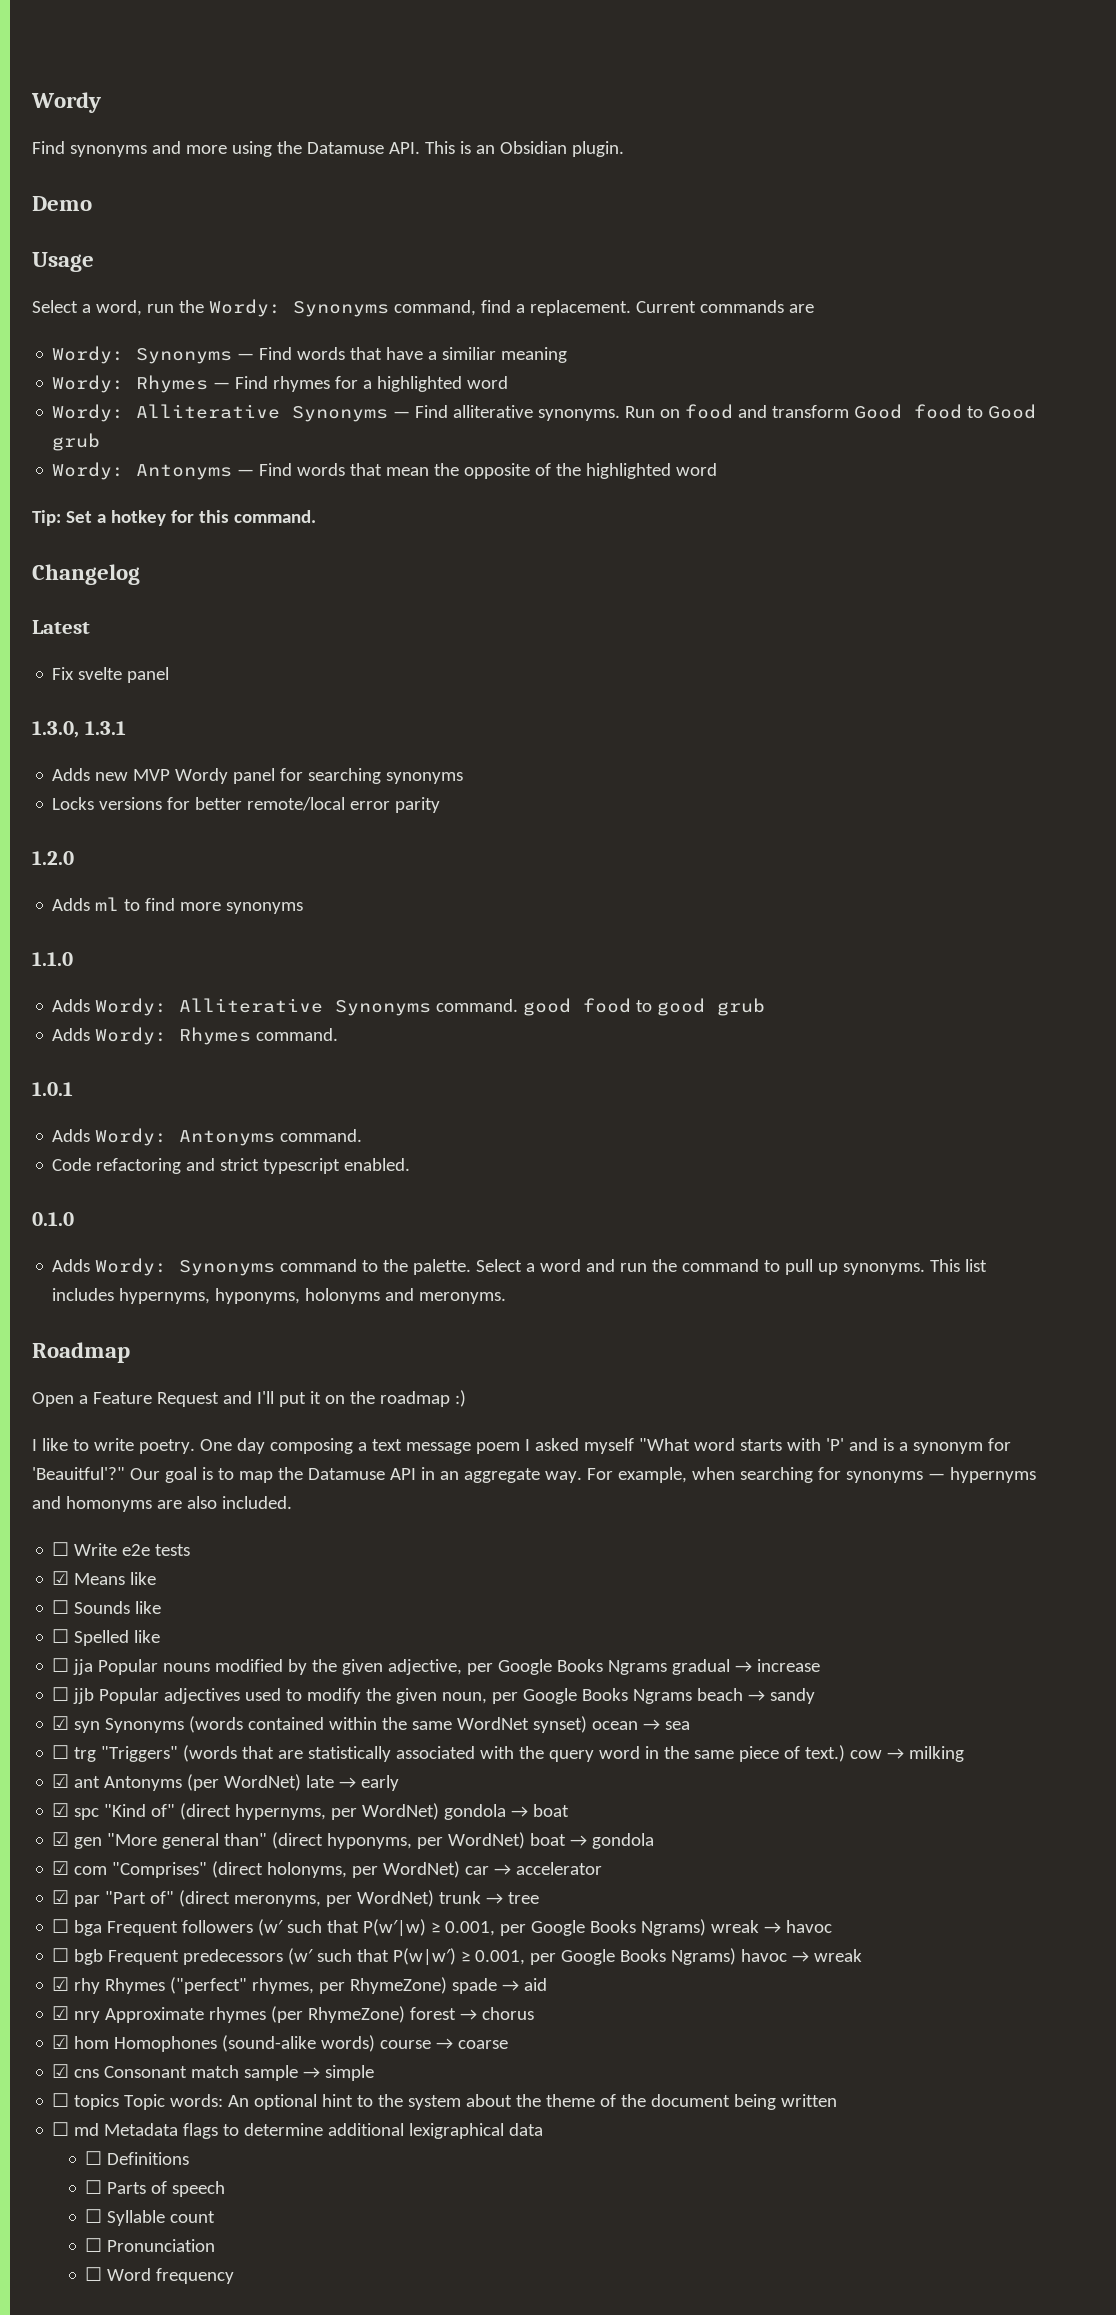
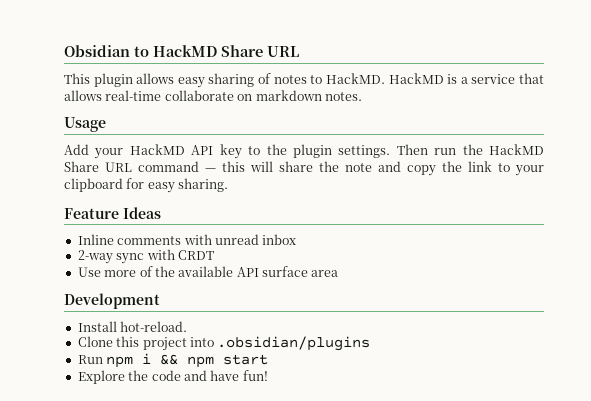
[31,92,101,113] [32,141,624,157] [32,196,92,211] [32,252,94,272] [32,299,814,317] [52,346,568,364] [52,375,509,393] [52,404,1037,422] [52,433,101,451] [52,462,718,480] [32,510,316,526] [32,564,140,585] [32,620,90,634] [52,667,170,683] [32,721,126,738] [52,768,464,784] [52,797,441,813] [32,851,74,865] [52,897,304,914] [32,952,73,966] [52,998,766,1016] [52,1027,339,1045] [32,1082,73,1096] [52,1128,363,1146] [52,1158,411,1174] [32,1212,74,1226] [52,1258,988,1276] [52,1288,507,1304] [32,1342,130,1363] [32,1390,466,1407] [32,1438,1011,1454] [32,1467,1036,1483] [32,1496,292,1512] [52,1542,191,1556] [52,1571,157,1585] [52,1600,162,1614] [52,1629,161,1646] [52,1658,821,1675] [52,1687,816,1704] [52,1716,691,1733] [52,1745,965,1762] [52,1774,400,1791] [52,1803,570,1820] [52,1832,655,1849] [52,1861,603,1878] [52,1890,540,1907] [52,1919,833,1936] [52,1948,863,1965] [52,1977,548,1994] [52,2006,535,2023] [52,2035,509,2052] [52,2064,375,2081] [52,2093,838,2110] [52,2122,544,2139] [85,2151,190,2165] [85,2180,226,2197] [85,2209,216,2226] [85,2238,216,2252] [85,2267,235,2284] Wordy // Find synonyms and more using the Datamuse API. This is an Obsidian plugin. // Demo // Usage // Select a word, run the Wordy: Synonyms command, find a replacement. Current commands are // Wordy: Synonyms — Find words that have a similiar meaning // Wordy: Rhymes — Find rhymes for a highlighted word // Wordy: Alliterative Synonyms — Find alliterative synonyms. Run on food and transform Good food to Good grub // Wordy: Antonyms — Find words that mean the opposite of the highlighted word // Tip: Set a hotkey for this command. // Changelog // Latest // Fix svelte panel // 1.3.0, 1.3.1 // Adds new MVP Wordy panel for searching synonyms // Locks versions for better remote/local error parity // 1.2.0 // Adds ml to find more synonyms // 1.1.0 // Adds Wordy: Alliterative Synonyms command. good food to good grub // Adds Wordy: Rhymes command. // 1.0.1 // Adds Wordy: Antonyms command. // Code refactoring and strict typescript enabled. // 0.1.0 // Adds Wordy: Synonyms command to the palette. Select a word and run the command to pull up synonyms. This list includes hypernyms, hyponyms, holonyms and meronyms. // Roadmap // Open a Feature Request and I'll put it on the roadmap :) // I like to write poetry. One day composing a text message poem I asked myself "What word starts with 'P' and is a synonym for 'Beauitful'?" Our goal is to map the Datamuse API in an aggregate way. For example, when searching for synonyms — hypernyms and homonyms are also included. // ☐ Write e2e tests // ☑ Means like // ☐ Sounds like // ☐ Spelled like // ☐ jja Popular nouns modified by the given adjective, per Google Books Ngrams gradual → increase // ☐ jjb Popular adjectives used to modify the given noun, per Google Books Ngrams beach → sandy // ☑ syn Synonyms (words contained within the same WordNet synset) ocean → sea // ☐ trg "Triggers" (words that are statistically associated with the query word in the same piece of text.) cow → milking // ☑ ant Antonyms (per WordNet) late → early // ☑ spc "Kind of" (direct hypernyms, per WordNet) gondola → boat // ☑ gen "More general than" (direct hyponyms, per WordNet) boat → gondola // ☑ com "Comprises" (direct holonyms, per WordNet) car → accelerator // ☑ par "Part of" (direct meronyms, per WordNet) trunk → tree // ☐ bga Frequent followers (w′ such that P(w′|w) ≥ 0.001, per Google Books Ngrams) wreak → havoc // ☐ bgb Frequent predecessors (w′ such that P(w|w′) ≥ 0.001, per Google Books Ngrams) havoc → wreak // ☑ rhy Rhymes ("perfect" rhymes, per RhymeZone) spade → aid // ☑ nry Approximate rhymes (per RhymeZone) forest → chorus // ☑ hom Homophones (sound-alike words) course → coarse // ☑ cns Consonant match sample → simple // ☐ topics Topic words: An optional hint to the system about the theme of the document being written // ☐ md Metadata flags to determine additional lexigraphical data // ☐ Definitions // ☐ Parts of speech // ☐ Syllable count // ☐ Pronunciation // ☐ Word frequency -> [64,45,299,57] [64,73,545,88] [64,90,362,101] [64,117,106,132] [64,144,544,159] [64,161,544,176] [64,178,229,193] [64,207,161,219] [77,234,297,245] [77,249,214,264] [77,266,339,277] [64,293,160,309] [77,321,188,332] [77,336,371,351] [77,353,269,368] [77,370,268,384] Obsidian to HackMD Share URL // This plugin allows easy sharing of notes to HackMD. HackMD is a service that allows real-time collaborate on markdown notes. // Usage // Add your HackMD API key to the plugin settings. Then run the HackMD Share URL command — this will share the note and copy the link to your clipboard for easy sharing. // Feature Ideas // Inline comments with unread inbox // 2-way sync with CRDT // Use more of the available API surface area // Development // Install hot-reload. // Clone this project into .obsidian/plugins // Run npm i && npm start // Explore the code and have fun!

